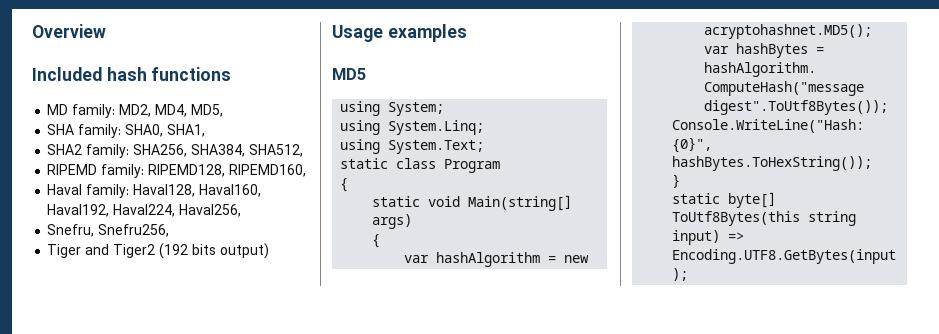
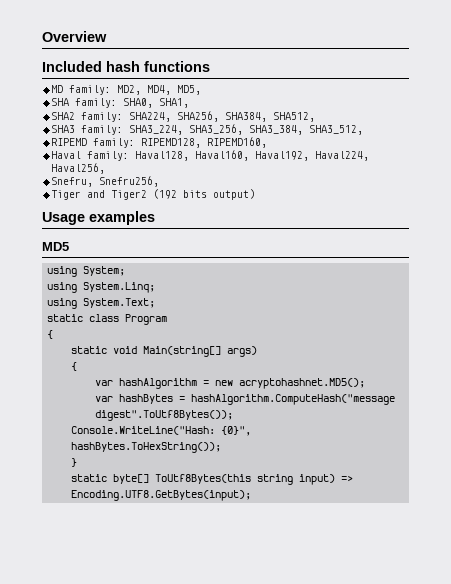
(130, 151) none -> [129,112,172,122] SHA224,
(304, 150) none -> [51,124,364,135] // SHA3 family: SHA3_224, SHA3_256, SHA3_384, SHA3_512,

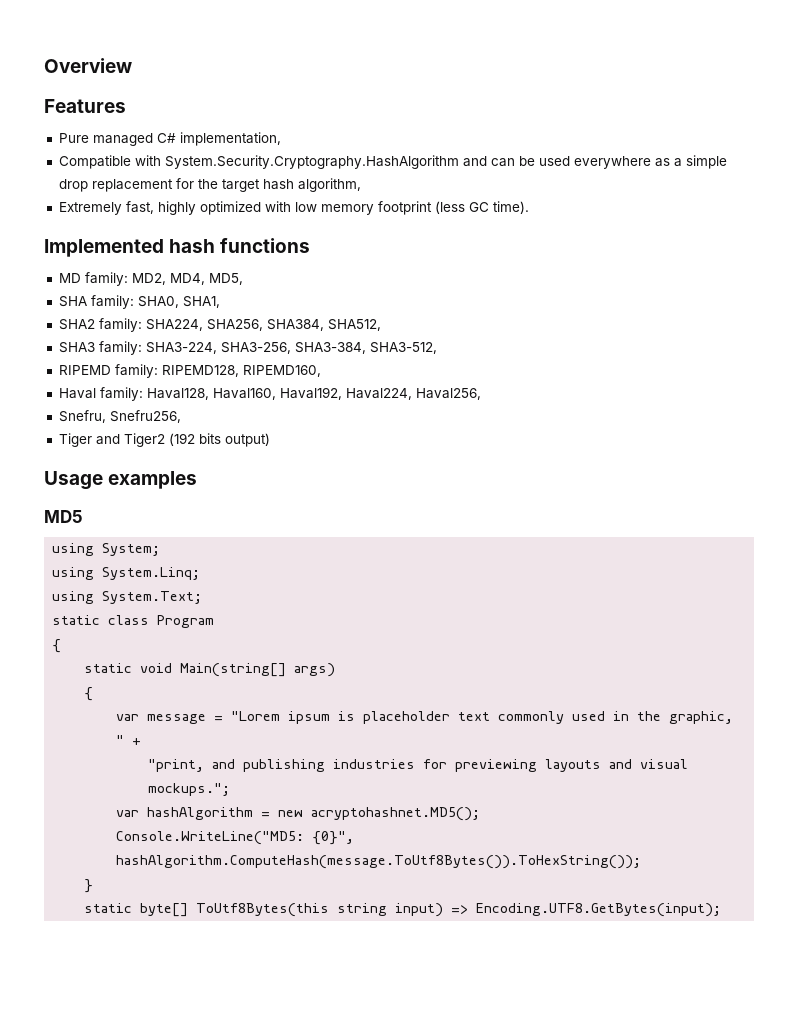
[42,61,102,72] Included -> [44,99,126,113] [58,132,281,146] [58,155,727,169] [58,178,361,192] [58,201,529,215] [44,239,164,257] Features // Pure managed C# implementation, // Compatible with System.Security.Cryptography.HashAlgorithm and can be used everywhere as a simple drop replacement for the target hash algorithm, // Extremely fast, highly optimized with low memory footprint (less GC time). // Implemented
[129,124,364,135] SHA3_224, SHA3_256, SHA3_384, SHA3_512, -> [145,342,437,354] SHA3-224, SHA3-256, SHA3-384, SHA3-512,
(78, 366) none -> [116,711,734,724] [116,735,142,745] [148,759,689,772] [148,783,231,796] // var message = "Lorem ipsum is placeholder text commonly used in the graphic, " + // "print, and publishing industries for previewing layouts and visual mockups.";
[95,394,396,405] [95,410,234,421] [71,426,252,436] [71,442,222,453] var hashBytes = hashAlgorithm.ComputeHash("message digest".ToUtf8Bytes()); // Console.WriteLine("Hash: {0}", hashBytes.ToHexString()); -> [116,831,355,845] [116,855,642,869] Console.WriteLine("MD5: {0}", hashAlgorithm.ComputeHash(message.ToUtf8Bytes()).ToHexString());

